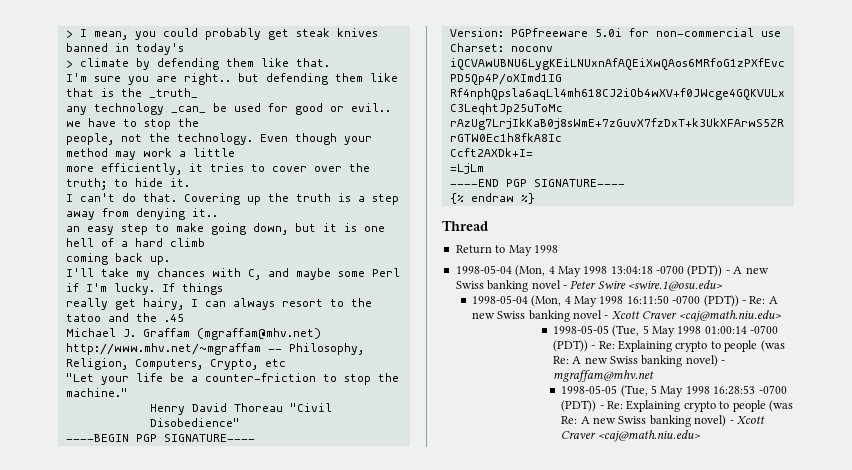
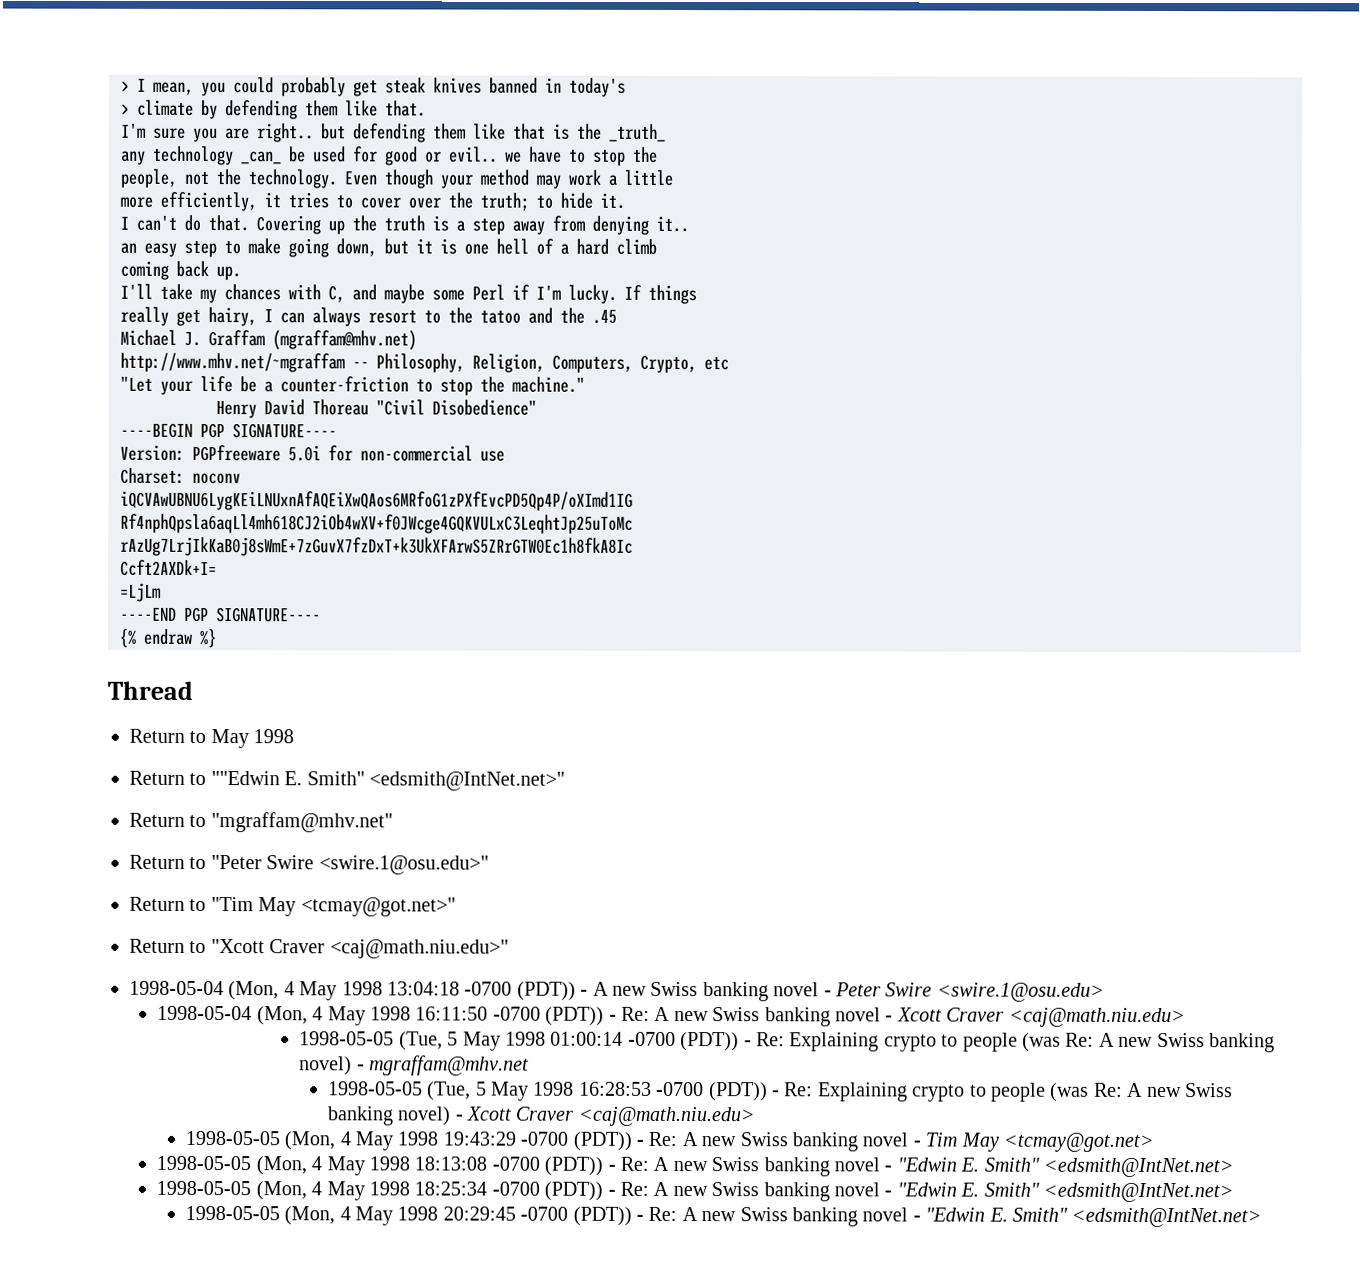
(558, 249) none -> [129,770,565,791] [129,812,393,833] [129,854,489,875] [129,896,456,917] [129,938,509,959] // Return to ""Edwin E. Smith" <edsmith@IntNet.net>" // Return to "mgraffam@mhv.net" // Return to "Peter Swire <swire.1@osu.edu>" // Return to "Tim May <tcmay@got.net>" // Return to "Xcott Craver <caj@math.niu.edu>"
(701, 436) none -> [184,1130,1154,1152] [156,1155,1234,1178] [156,1180,1234,1203] [184,1205,1263,1228] // 1998-05-05 (Mon, 4 May 1998 19:43:29 -0700 (PDT)) - Re: A new Swiss banking novel - Tim May <tcmay@got.net> // 1998-05-05 (Mon, 4 May 1998 18:13:08 -0700 (PDT)) - Re: A new Swiss banking novel - "Edwin E. Smith" <edsmith@IntNet.net> // 1998-05-05 (Mon, 4 May 1998 18:25:34 -0700 (PDT)) - Re: A new Swiss banking novel - "Edwin E. Smith" <edsmith@IntNet.net> // 1998-05-05 (Mon, 4 May 1998 20:29:45 -0700 (PDT)) - Re: A new Swiss banking novel - "Edwin E. Smith" <edsmith@IntNet.net>

